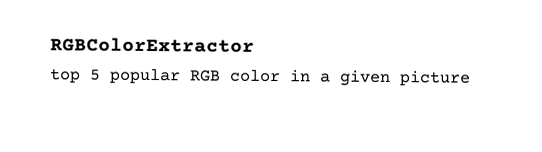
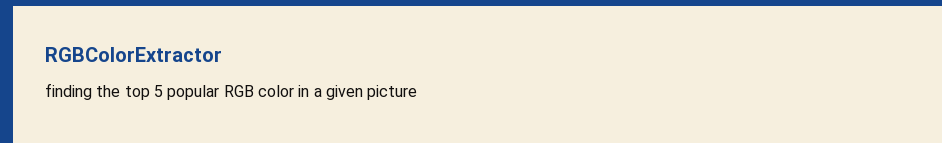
(255, 45) none -> [45,83,121,100] finding the

